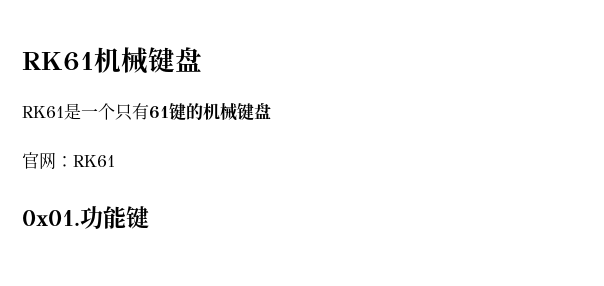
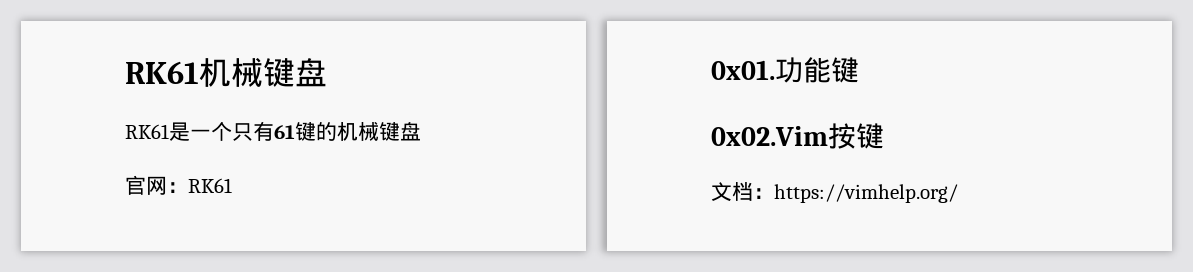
(149, 217) none -> [711,123,884,149] [711,182,958,203] // 0x02.Vim按键 // 文档：https://vimhelp.org/

